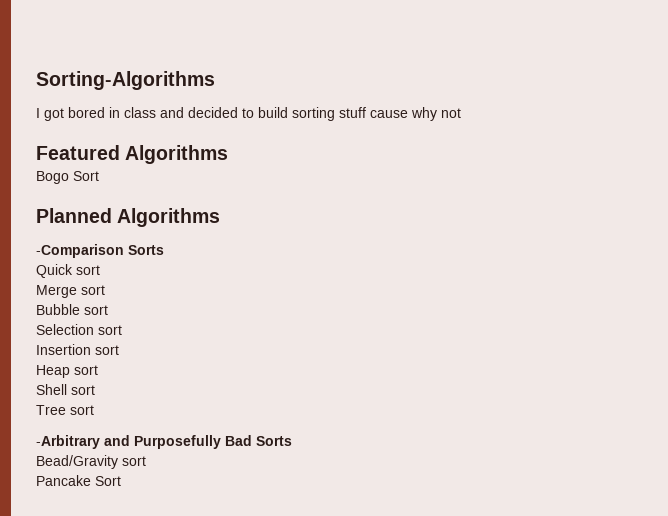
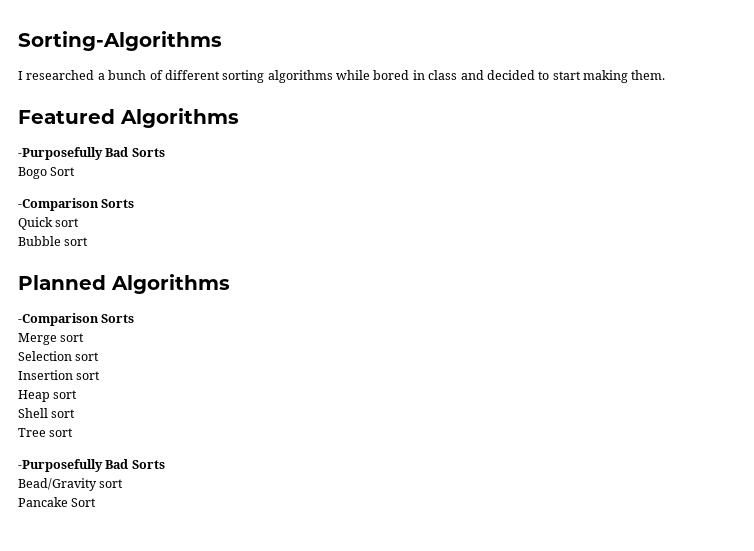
[44,108,64,121] got -> [26,70,370,83] researched a bunch of different sorting algorithms while
[258,107,461,121] build sorting stuff cause why not -> [552,70,666,83] start making them.
(229, 154) none -> [18,147,165,160] // -Purposefully Bad Sorts
(99, 176) none -> [18,198,135,211] [18,217,80,230] [18,236,89,246] // -Comparison Sorts // Quick sort // Bubble sort
[36,264,100,278] // Quick sort -> (135, 318) none
[36,304,108,315] // Bubble sort -> (85, 337) none
[36,435,221,449] -Arbitrary and Purposefully -> [18,459,103,472] -Purposefully

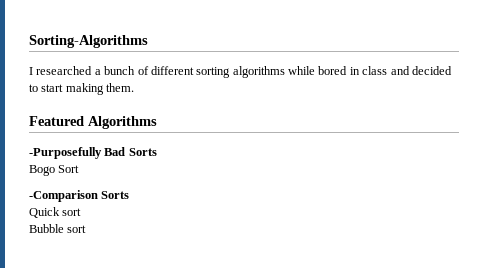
[18,274,230,294] [18,313,135,326] [18,333,85,345] [18,351,100,361] [18,370,101,380] [18,390,78,402] [18,408,76,418] [18,428,74,437] [18,459,165,472] [18,478,124,491] [18,497,97,507] // Planned Algorithms // -Comparison Sorts // Merge sort // Selection sort // Insertion sort // Heap sort // Shell sort // Tree sort // -Purposefully Bad Sorts // Bead/Gravity sort // Pancake Sort -> (87, 229) none

